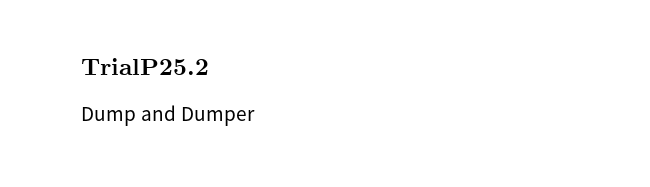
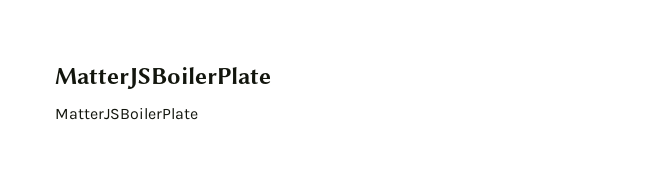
[81,58,209,75] [81,105,256,126] TrialP25.2 // Dump and Dumper -> [55,67,271,89] [55,107,198,120] MatterJSBoilerPlate // MatterJSBoilerPlate

